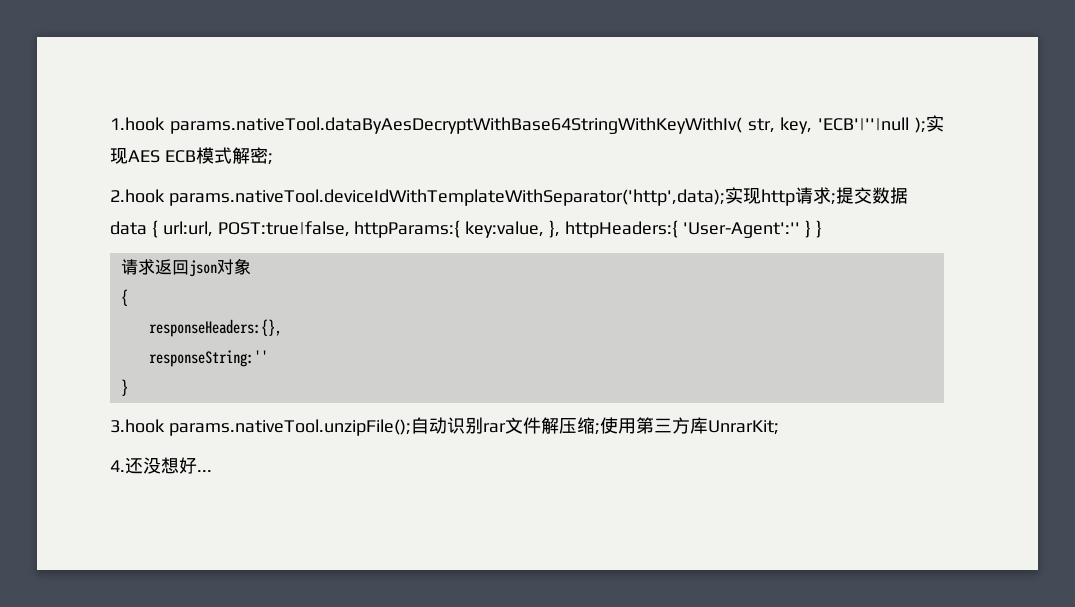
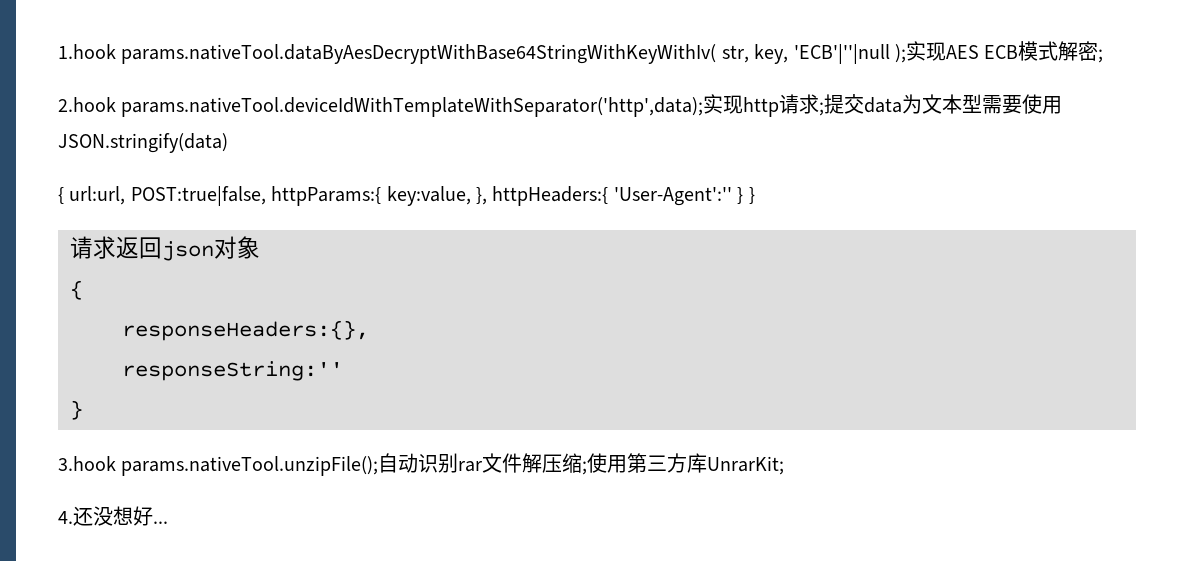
[871,187,908,204] [110,221,147,235] 数据data -> [864,94,1063,114] [58,133,228,153] data为文本型需要使用JSON.stringify(data) //

